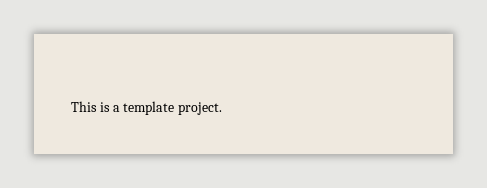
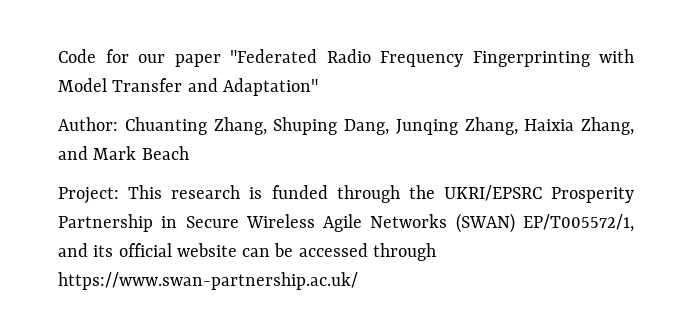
[71,101,223,115] This is a template project. -> [58,49,634,67] [58,78,318,96] [58,117,634,135] [58,146,189,160] [58,185,634,204] [58,213,634,233] [58,243,436,261] [58,272,358,290] Code for our paper "Federated Radio Frequency Fingerprinting with Model Transfer and Adaptation" // Author: Chuanting Zhang, Shuping Dang, Junqing Zhang, Haixia Zhang, and Mark Beach // Project: This research is funded through the UKRI/EPSRC Prosperity Partnership in Secure Wireless Agile Networks (SWAN) EP/T005572/1, and its official website can be accessed through https://www.swan-partnership.ac.uk/

